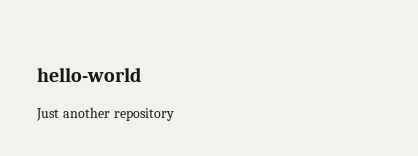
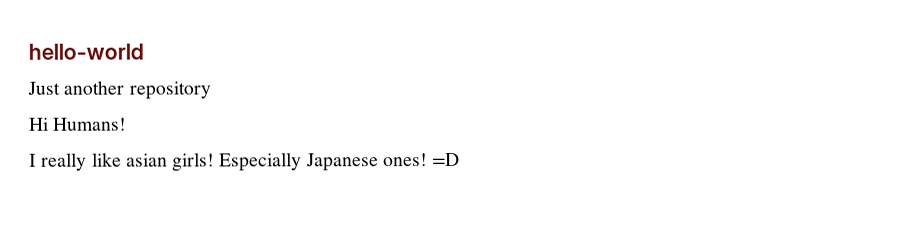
(174, 114) none -> [28,117,128,131] [29,152,461,172] // Hi Humans! // I really like asian girls! Especially Japanese ones! =D

